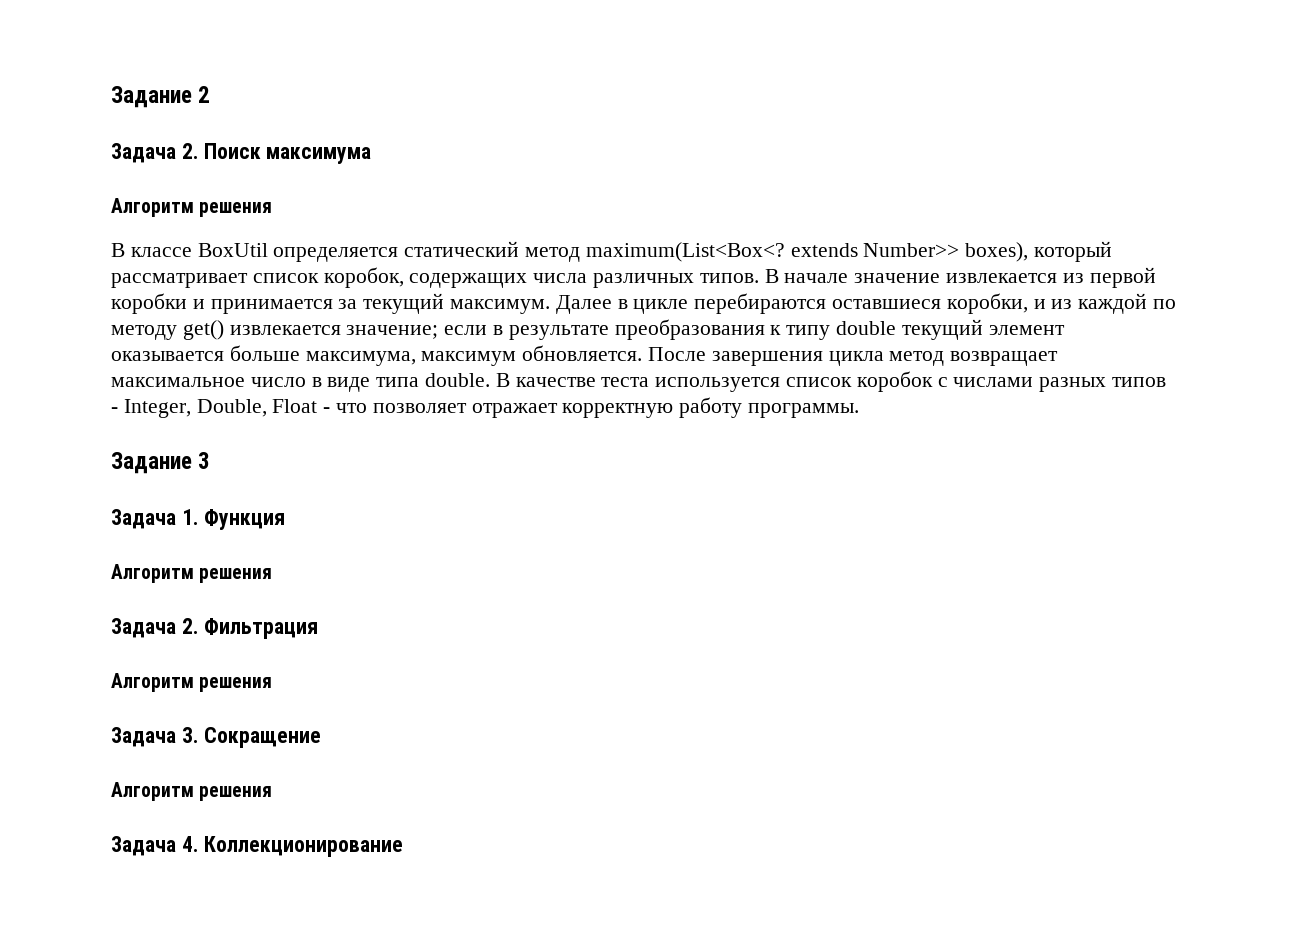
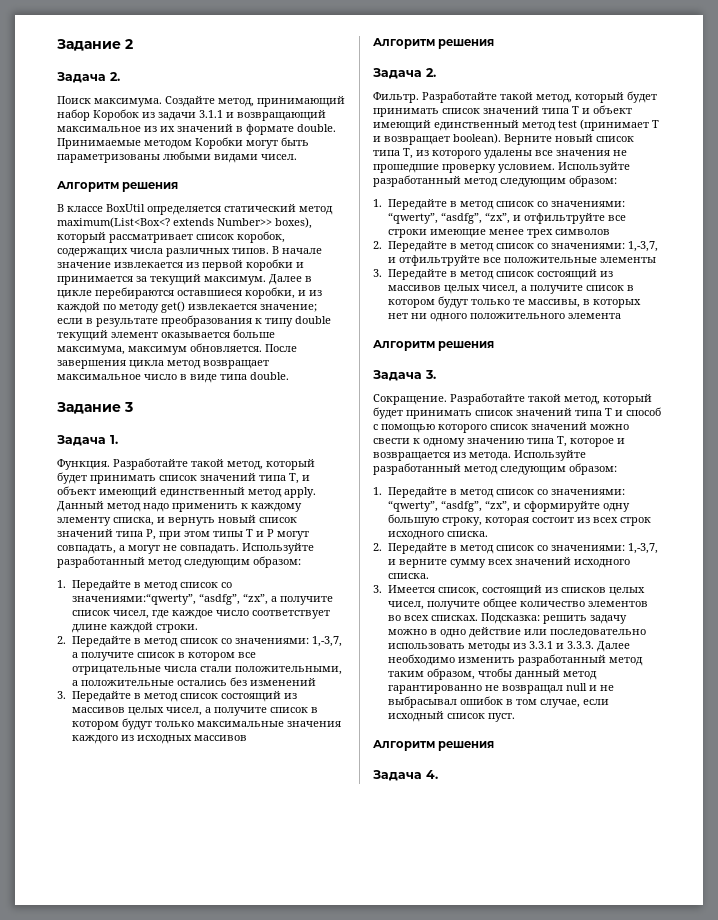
[203,143,372,164] Поиск максимума -> [57,96,345,107] [57,109,326,121] [57,124,336,135] [57,137,309,149] [57,151,297,163] // Поиск максимума. Создайте метод, принимающий набор Коробок из задачи 3.1.1 и возвращающий максимальное из их значений в формате double. Принимаемые методом Коробки могут быть параметризованы любыми видами чисел.
[495,371,1167,392] [111,397,860,418] [111,452,211,474] [111,509,285,530] [111,564,273,583] [111,618,318,639] [111,673,273,692] [111,727,321,748] В качестве теста используется список коробок с числами разных типов - Integer, Double, Float - что позволяет отражает корректную работу программы. // Задание 3 // Задача 1. Функция // Алгоритм решения // Задача 2. Фильтрация // Алгоритм решения // Задача 3. Сокращение -> [57,402,133,414] [57,435,118,446] [57,458,315,470] [57,472,310,484] [57,486,316,498] [57,501,302,512] [57,515,297,526] [57,529,309,540] [57,543,314,554] [57,556,301,568] [57,580,232,591] [71,593,333,605] [71,610,330,619] [71,622,198,633] [57,636,342,647] [71,652,256,661] [71,666,342,675] [71,677,316,686] [57,691,297,702] [71,707,318,716] [71,718,341,730] [71,735,247,744] [373,38,495,49] [373,68,436,79] [373,91,657,103] [373,105,632,117] [373,119,659,131] [373,133,634,145] [373,148,627,159] [373,162,630,173] [373,175,617,187] [373,199,625,210] [387,212,626,224] [387,229,610,238] [373,241,658,252] [387,255,656,266] [373,269,613,280] [387,285,634,294] [387,296,641,308] [387,313,621,322] [373,340,495,351] [373,370,436,381] [373,393,652,405] [373,407,661,419] [373,422,629,433] [373,436,625,447] [373,450,586,461] [373,463,617,475] [373,487,625,498] [387,500,630,512] [387,514,651,526] [387,531,488,540] [373,543,658,554] [387,557,630,568] [387,573,429,579] [373,585,645,596] [387,598,648,610] [387,613,627,624] [387,627,646,638] [387,641,630,652] [387,654,643,666] [387,668,597,680] [387,683,614,694] [387,696,609,708] [387,711,515,722] // Задание 3 // Задача 1. // Функция. Разработайте такой метод, который будет принимать список значений типа T, и объект имеющий единственный метод apply. Данный метод надо применить к каждому элементу списка, и вернуть новый список значений типа P, при этом типы T и P могут совпадать, а могут не совпадать. Используйте разработанный метод следующим образом: // 1. Передайте в метод список со значениями:“qwerty”, “asdfg”, “zx”, а получите список чисел, где каждое число соответствует длине каждой строки. // 2. Передайте в метод список со значениями: 1,-3,7, а получите список в котором все отрицательные числа стали положительными, а положительные остались без изменений // 3. Передайте в метод список состоящий из массивов целых чисел, а получите список в котором будут только максимальные значения каждого из исходных массивов // Алгоритм решения // Задача 2. // Фильтр. Разработайте такой метод, который будет принимать список значений типа T и объект имеющий единственный метод test (принимает T и возвращает boolean). Верните новый список типа T, из которого удалены все значения не прошедшие проверку условием. Используйте разработанный метод следующим образом: // 1. Передайте в метод список со значениями: “qwerty”, “asdfg”, “zx”, и отфильтруйте все строки имеющие менее трех символов // 2. Передайте в метод список со значениями: 1,-3,7, и отфильтруйте все положительные элементы // 3. Передайте в метод список состоящий из массивов целых чисел, а получите список в котором будут только те массивы, в которых нет ни одного положительного элемента // Алгоритм решения // Задача 3. // Сокращение. Разработайте такой метод, который будет принимать список значений типа T и способ с помощью которого список значений можно свести к одному значению типа T, которое и возвращается из метода. Используйте разработанный метод следующим образом: // 1. Передайте в метод список со значениями: “qwerty”, “asdfg”, “zx”, и сформируйте одну большую строку, которая состоит из всех строк исходного списка. // 2. Передайте в метод список со значениями: 1,-3,7, и верните сумму всех значений исходного списка. // 3. Имеется список, состоящий из списков целых чисел, получите общеe количество элементов во всех списках. Подсказка: решить задачу можно в одно действие или последовательно использовать методы из 3.3.1 и 3.3.3. Далее необходимо изменить разработанный метод таким образом, чтобы данный метод гарантированно не возвращал null и не выбрасывал ошибок в том случае, если исходный список пуст.
[203,836,403,857] Коллекционирование -> (438, 774) none

